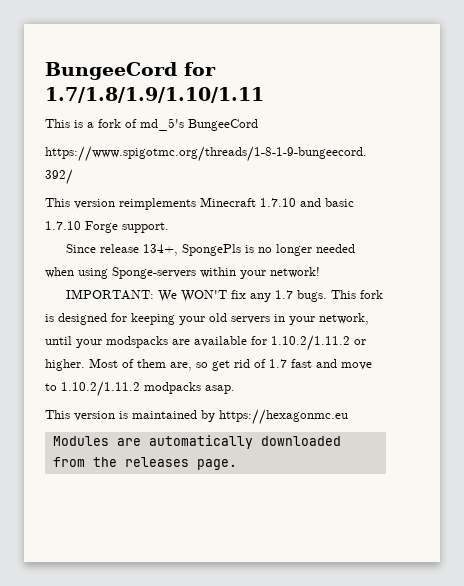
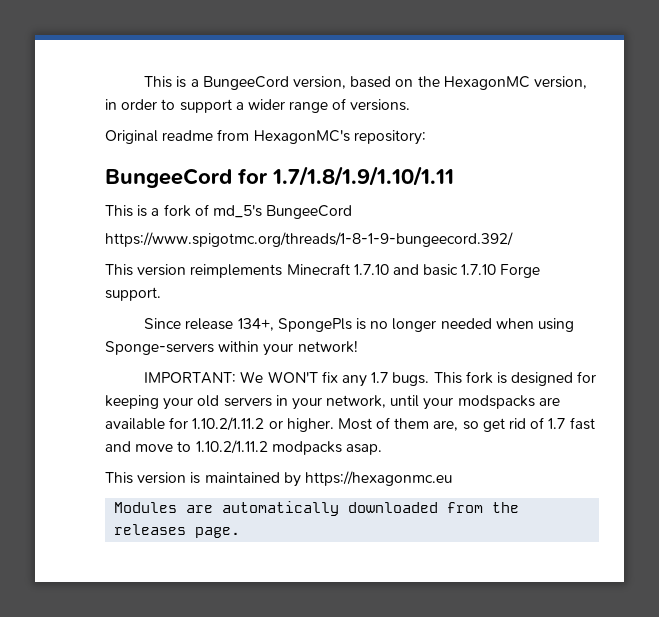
(45, 71) none -> [144,76,587,90] [105,98,411,113] [105,129,426,145] This is a BungeeCord version, based on the HexagonMC version, in order to support a wider range of versions. // Original readme from HexagonMC's repository: //

